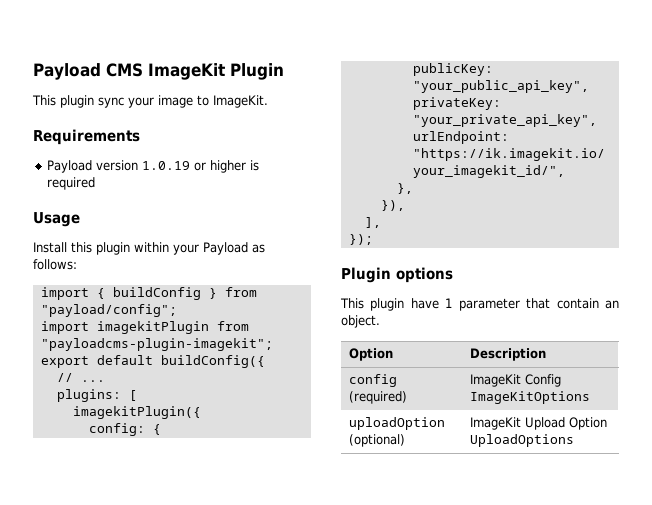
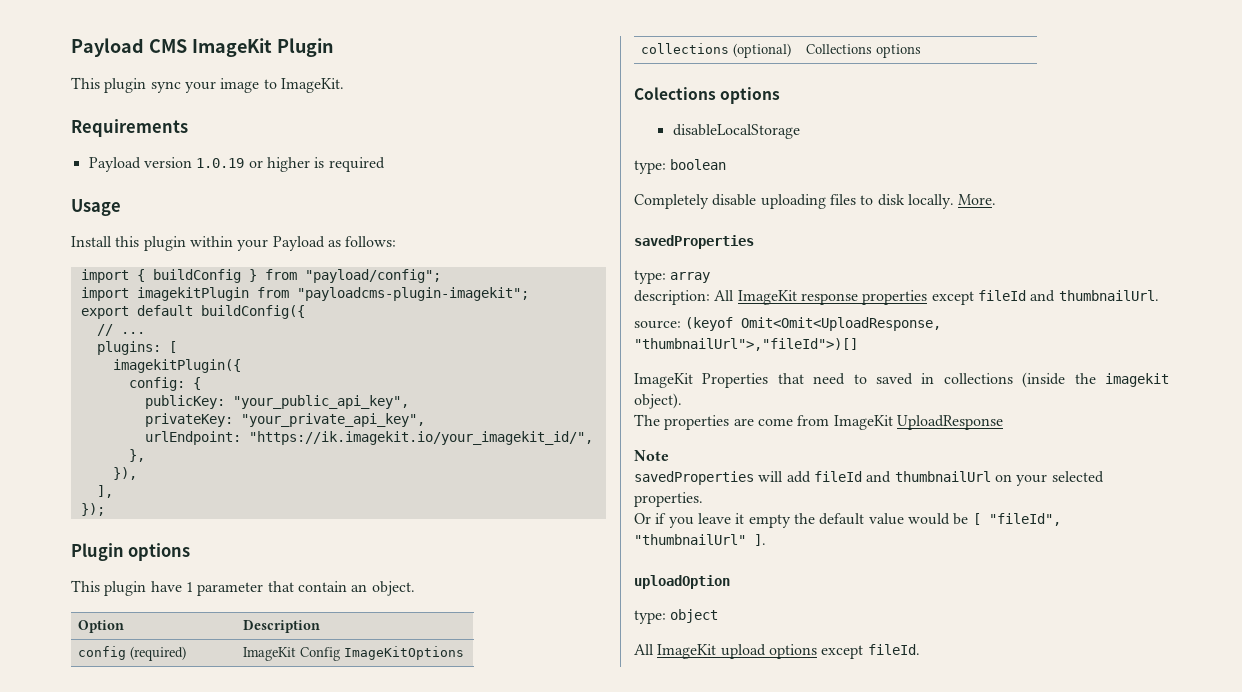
[348,417,445,430] uploadOption -> [640,43,729,54] collections
[469,417,607,430] [469,434,574,447] ImageKit Upload Option UploadOptions -> [805,44,921,58] [634,87,781,104] [672,124,800,139] [634,159,727,174] [634,194,997,209] [634,235,754,249] [634,270,711,284] [634,290,1159,305] [634,317,942,331] [634,338,858,351] [634,372,1169,388] [634,393,682,409] [634,414,1003,430] [634,450,669,461] [634,471,1104,486] [634,492,703,507] [634,513,1061,528] [634,534,766,546] [634,575,730,589] [634,609,719,624] [634,644,920,659] Collections options // Colections options // disableLocalStorage // type: boolean // Completely disable uploading files to disk locally. More. // savedProperties // type: array // description: All ImageKit response properties except fileId and thumbnailUrl. // source: (keyof Omit<Omit<UploadResponse, "thumbnailUrl">,"fileId">)[] // ImageKit Properties that need to saved in collections (inside the imagekit object). // The properties are come from ImageKit UploadResponse // Note // savedProperties will add fileId and thumbnailUrl on your selected properties. // Or if you leave it empty the default value would be [ "fileId", "thumbnailUrl" ]. // uploadOption // type: object // All ImageKit upload options except fileId.

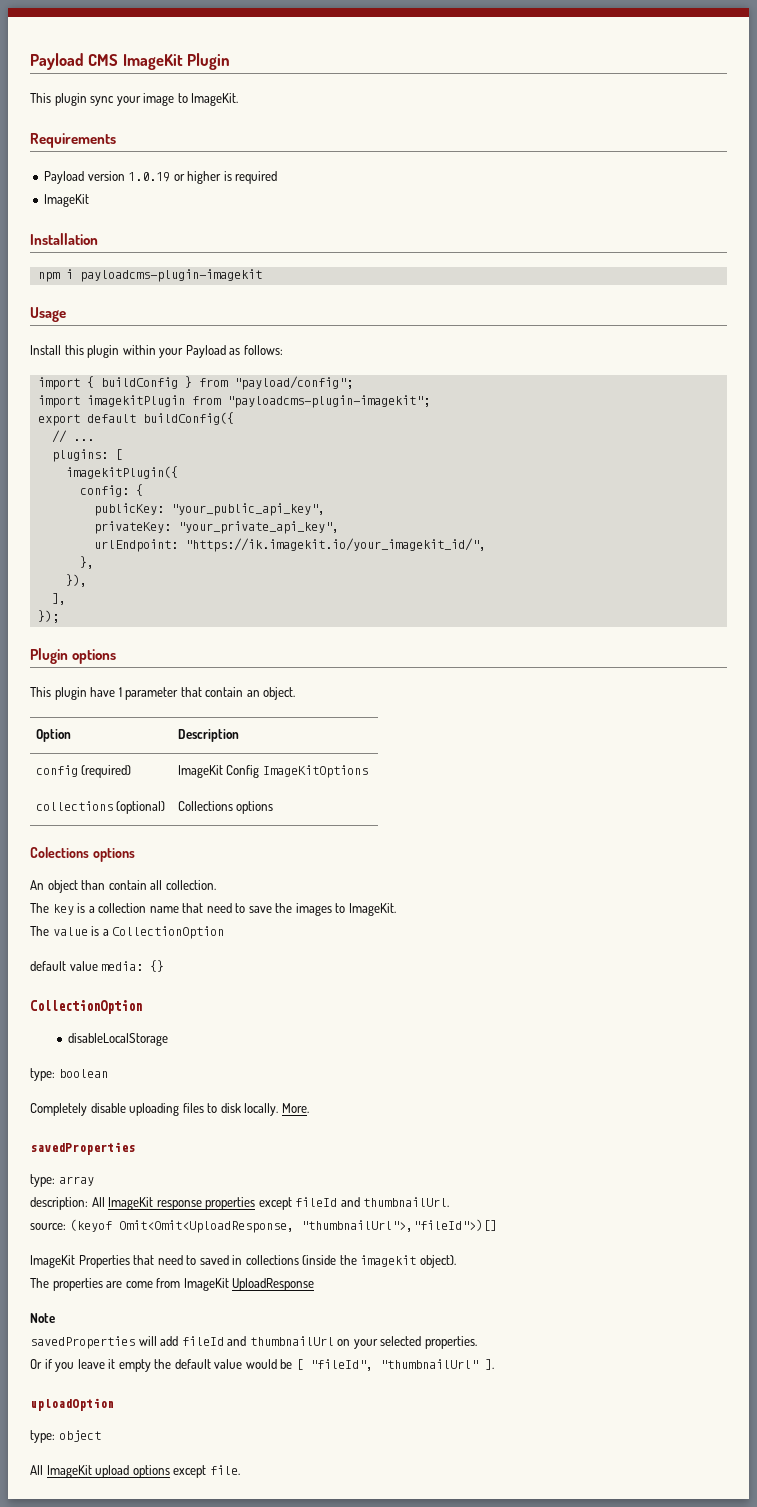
(385, 164) none -> [44,194,90,207] [30,233,98,245] [37,269,262,282] // ImageKit // Installation // npm i payloadcms-plugin-imagekit
(781, 95) none -> [30,880,216,893] [30,903,396,916] [30,926,225,939] [30,960,165,972] [30,1000,142,1014] // An object than contain all collection. // The key is a collection name that need to save the images to ImageKit. // The value is a CollectionOption // default value media: {} // CollectionOption
[867,644,920,655] fileId. -> [209,1465,240,1475] file.

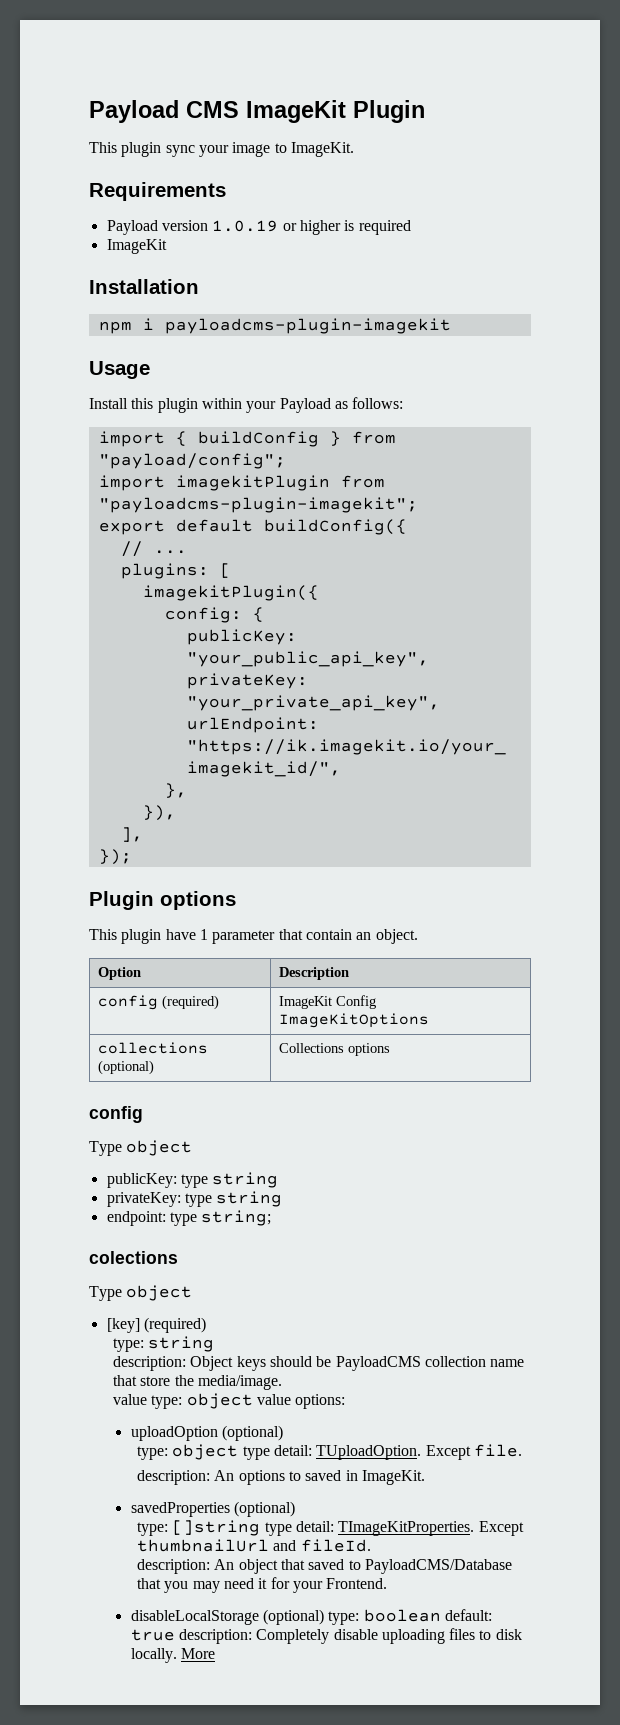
[30,847,135,862] [30,880,216,893] [30,903,396,916] [30,926,225,939] [30,960,165,972] [30,1000,142,1014] Colections options // An object than contain all collection. // The key is a collection name that need to save the images to ImageKit. // The value is a CollectionOption // default value media: {} // CollectionOption -> [89,1106,143,1123] [89,1140,193,1156] [106,1172,279,1188] [106,1191,283,1207] [106,1210,272,1226] [89,1251,178,1264] [89,1285,193,1301] [106,1317,206,1333] [112,1336,215,1352] [112,1356,525,1371] [112,1375,282,1390] [112,1393,346,1409] [130,1425,283,1441] [136,1444,522,1460] [136,1470,425,1485] [130,1501,295,1517] [136,1520,524,1536] [136,1539,371,1552] [136,1559,512,1574] [136,1577,388,1593] config // Type object // publicKey: type string // privateKey: type string // endpoint: type string; // colections // Type object // [key] (required) // type: string // description: Object keys should be PayloadCMS collection name that store the media/image. // value type: object value options: // uploadOption (optional) // type: object type detail: TUploadOption. Except file. // description: An options to saved in ImageKit. // savedProperties (optional) // type: []string type detail: TImageKitProperties. Except thumbnailUrl and fileId. // description: An object that saved to PayloadCMS/Database that you may need it for your Frontend.
(169, 1039) // -> [262,1609,324,1625] (optional)
(108, 1073) // -> [444,1609,492,1621] [130,1629,252,1644] default: true description:
[281,1103,309,1113] [30,1142,135,1155] [30,1174,94,1187] [30,1197,450,1210] [30,1219,497,1233] [30,1255,456,1268] [30,1278,315,1291] [30,1313,55,1323] [30,1336,477,1349] [30,1359,494,1372] [30,1398,114,1411] [30,1430,101,1443] [30,1465,240,1478] More. // savedProperties // type: array // description: All ImageKit response properties except fileId and thumbnailUrl. // source: (keyof Omit<Omit<UploadResponse, "thumbnailUrl">,"fileId">)[] // ImageKit Properties that need to saved in collections (inside the imagekit object). // The properties are come from ImageKit UploadResponse // Note // savedProperties will add fileId and thumbnailUrl on your selected properties. // Or if you leave it empty the default value would be [ "fileId", "thumbnailUrl" ]. // uploadOption // type: object // All ImageKit upload options except file. -> [180,1648,215,1659] More

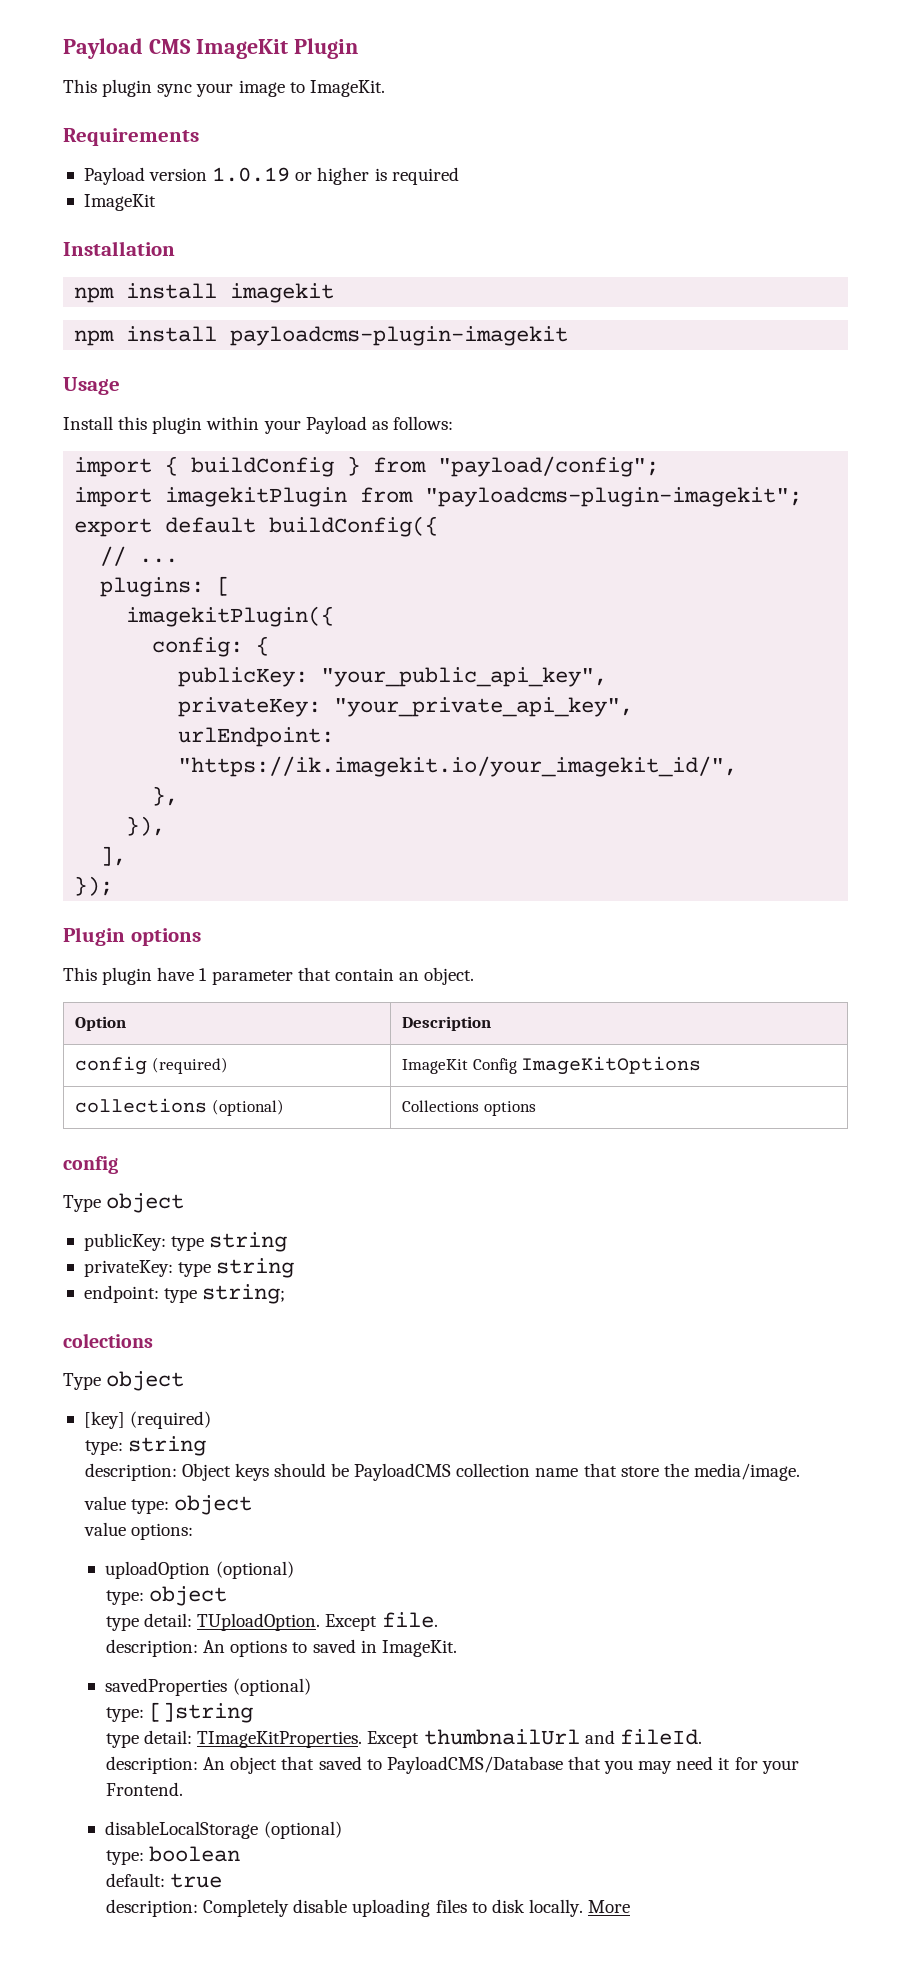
[142,318,154,330] i -> [126,283,335,303] [74,326,218,346] install imagekit // npm install
(253, 1401) none -> (252, 1505) //
(239, 1452) none -> (228, 1596) //
(261, 1528) none -> (254, 1712) //
(324, 1617) none -> (342, 1830) //
(441, 1615) none -> (241, 1854) //
(175, 1635) none -> (223, 1880) //

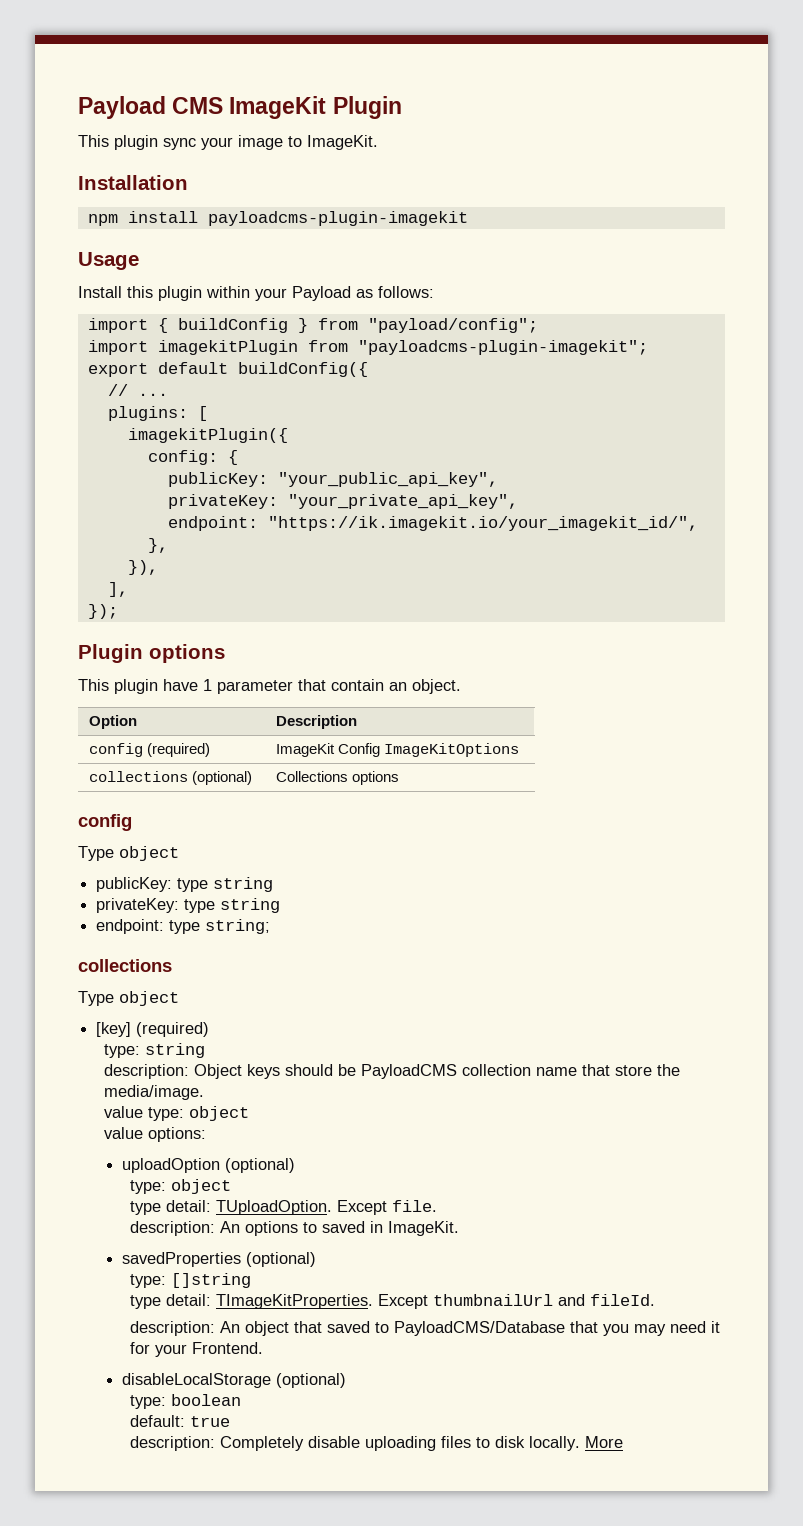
[63,128,199,146] [83,167,459,185] [83,194,156,211] [63,241,175,256] [74,283,335,303] Requirements // Payload version 1.0.19 or higher is required // ImageKit // Installation // npm install imagekit -> [78,175,188,190] Installation
[178,727,335,747] urlEndpoint: -> [167,516,258,531] endpoint:
[63,1333,153,1348] colections -> [78,959,172,972] collections

